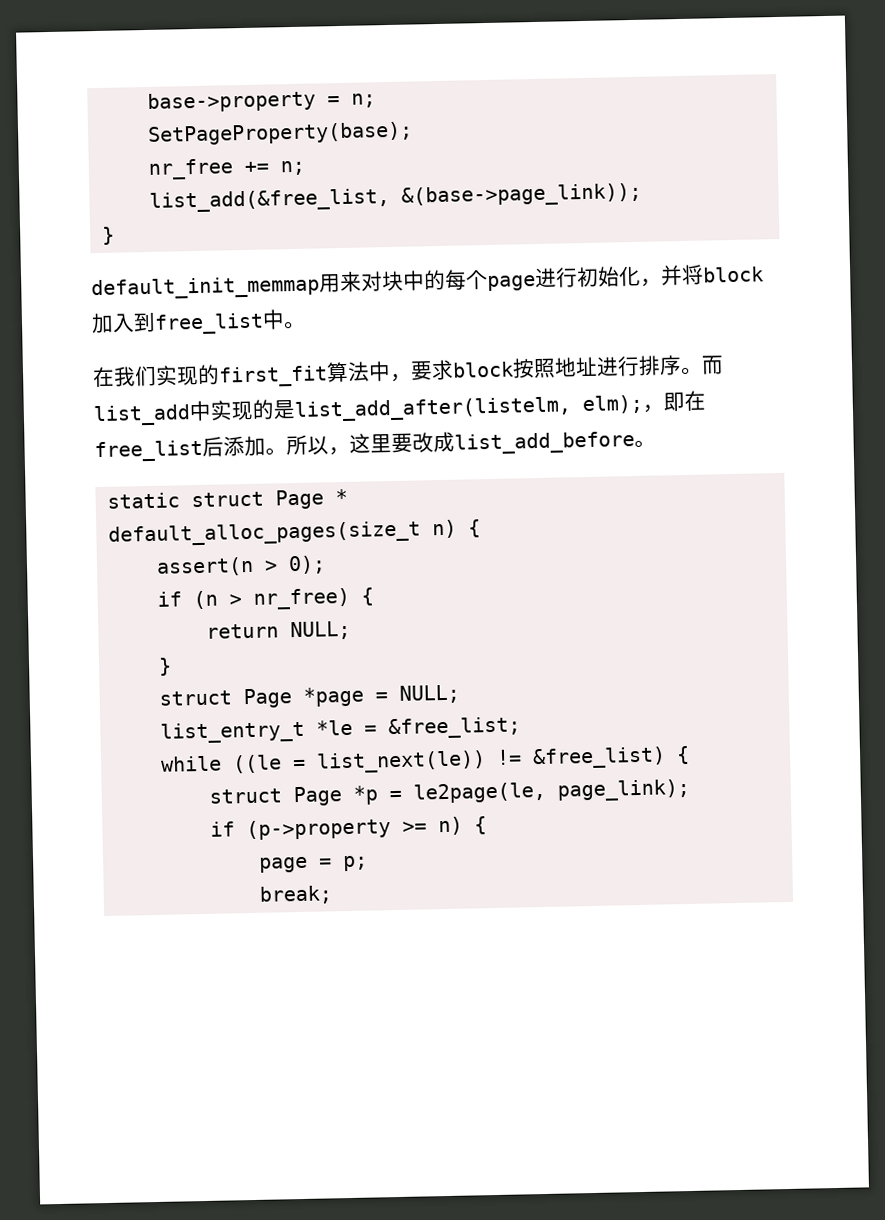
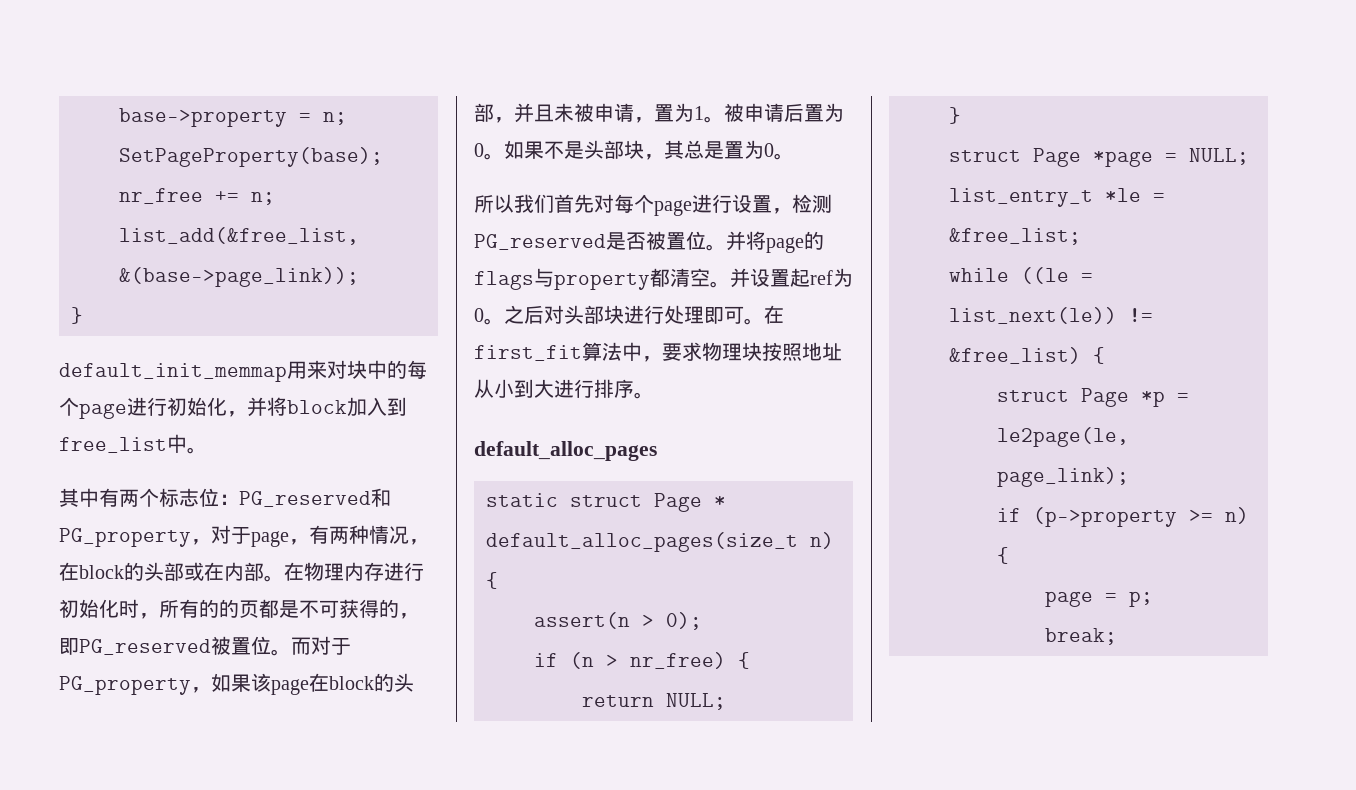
[92,364,220,388] 在我们实现的 -> [59,488,391,507] [59,525,429,547] [59,562,424,582] [59,599,419,619] [59,636,351,656] [59,673,414,695] [474,103,844,123] [474,140,794,160] [474,194,832,216] [474,231,824,253] [474,268,853,290] [474,305,784,325] 其中有两个标志位：PG_reserved和PG_property，对于page，有两种情况，在block的头部或在内部。在物理内存进行初始化时，所有的的页都是不可获得的，即PG_reserved被置位。而对于PG_property，如果该page在block的头部，并且未被申请，置为1。被申请后置为0。如果不是头部块，其总是置为0。 // 所以我们首先对每个page进行设置，检测PG_reserved是否被置位。并将page的flags与property都清空。并设置起ref为0。之后对头部块进行处理即可。在
[452,361,514,378] block -> [702,342,762,361] 物理块
(598, 366) none -> [474,379,554,398] 从小到大
[701,355,724,375] [93,390,706,427] [94,431,656,463] 而list_add中实现的是list_add_after(listelm, elm);，即在free_list后添加。所以，这里要改成list_add_before。 -> [474,441,657,461] // default_alloc_pages

